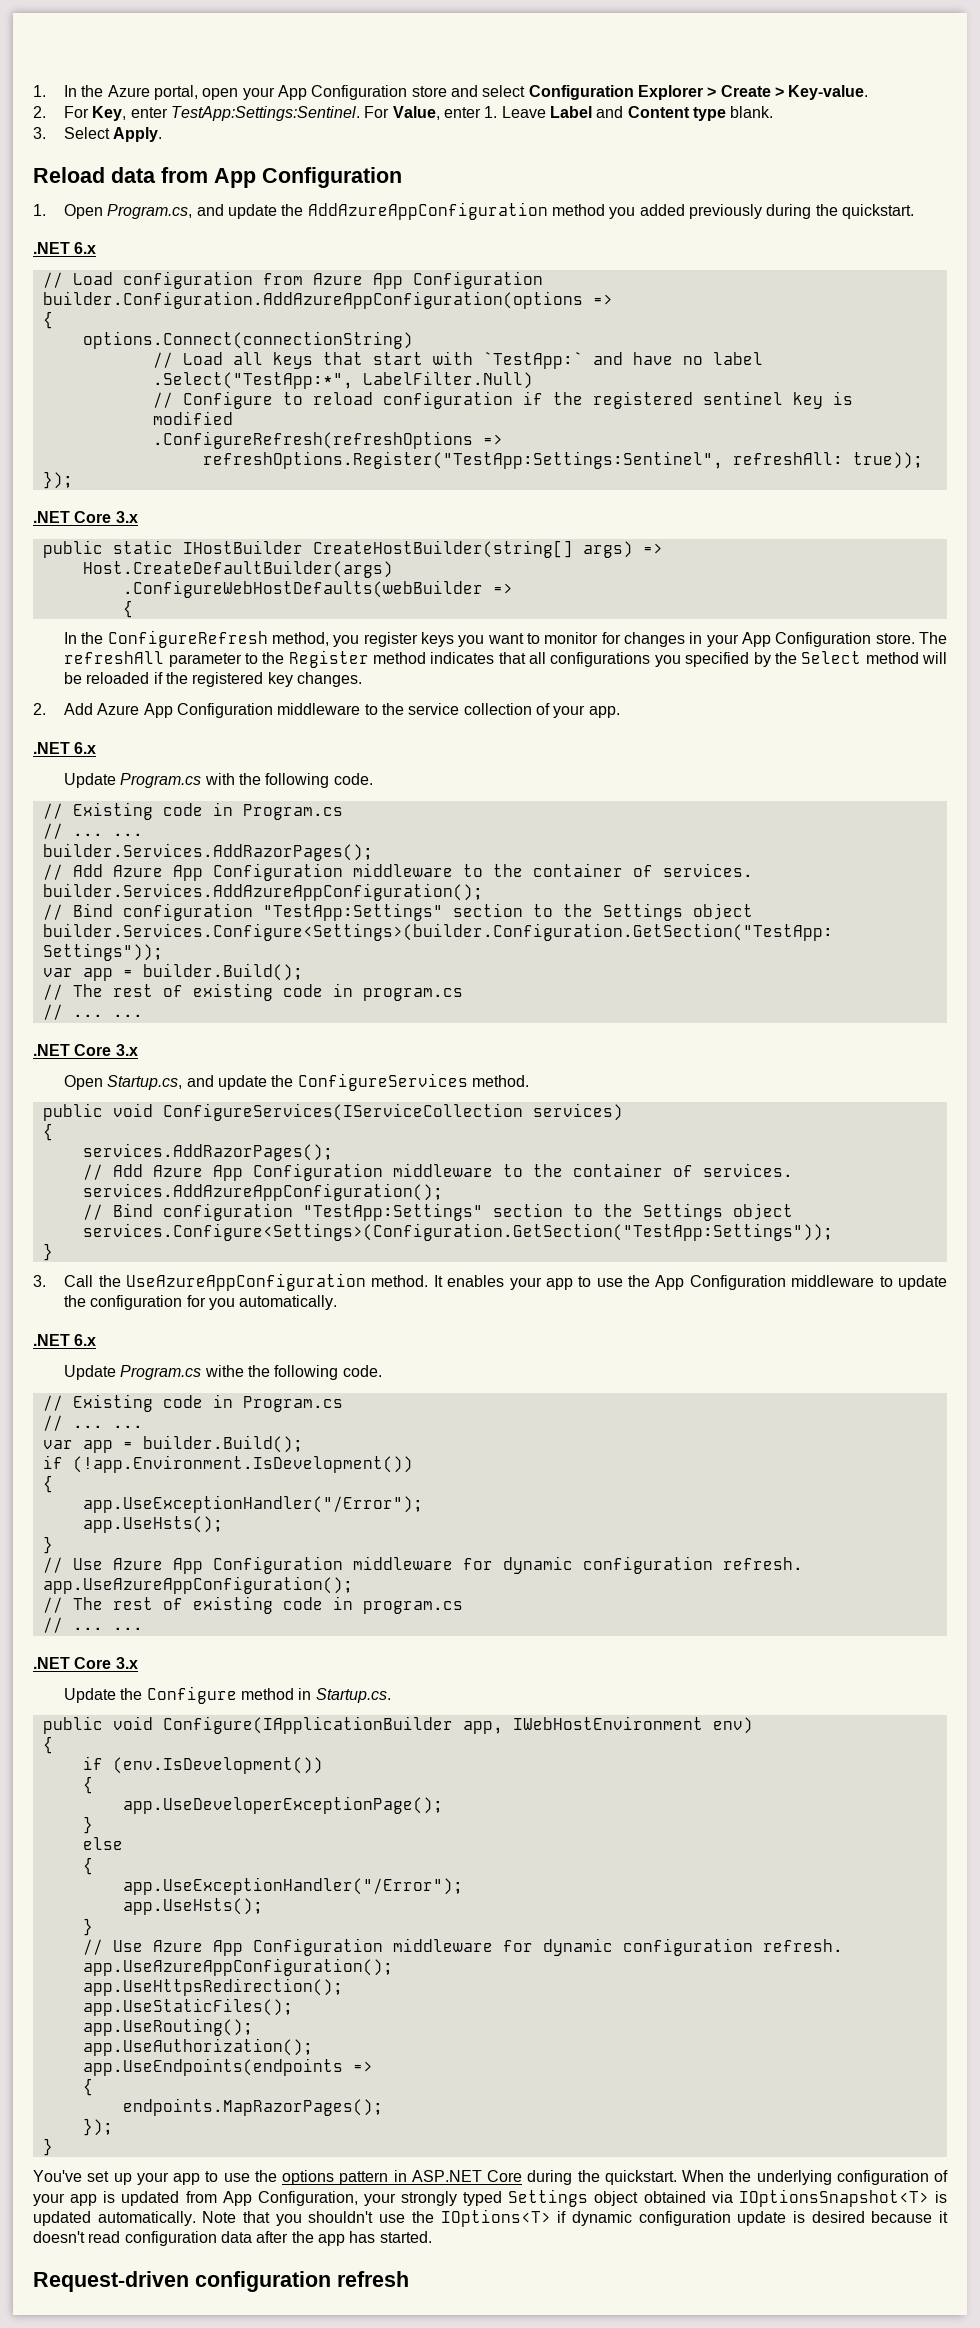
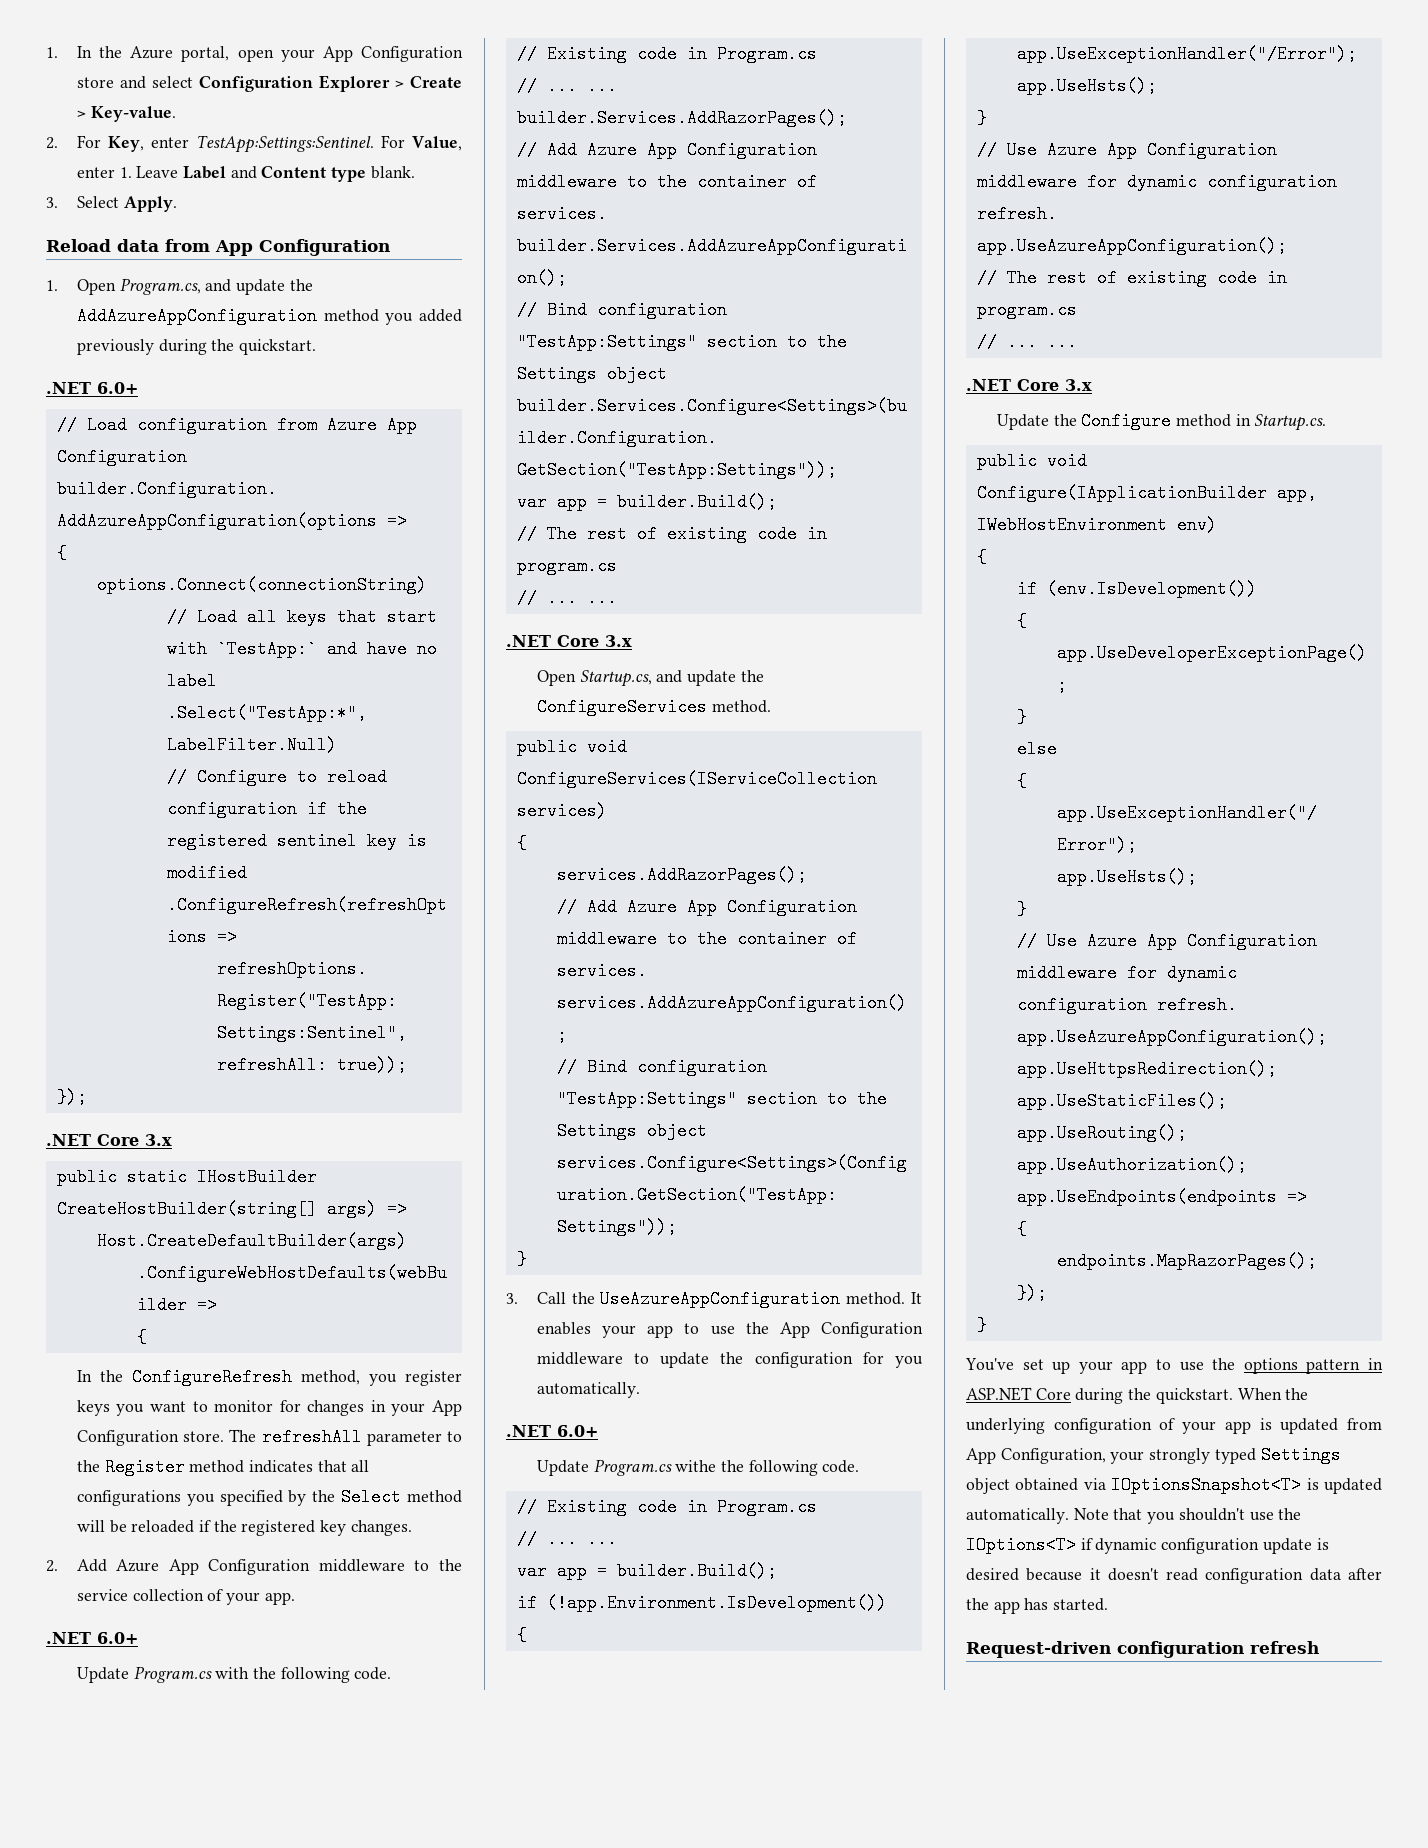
[74,242,97,254] 6.x -> [97,382,138,394] 6.0+
[74,742,97,754] 6.x -> [97,1632,138,1644] 6.0+
[74,1334,97,1346] 6.x -> [557,1425,598,1437] 6.0+

